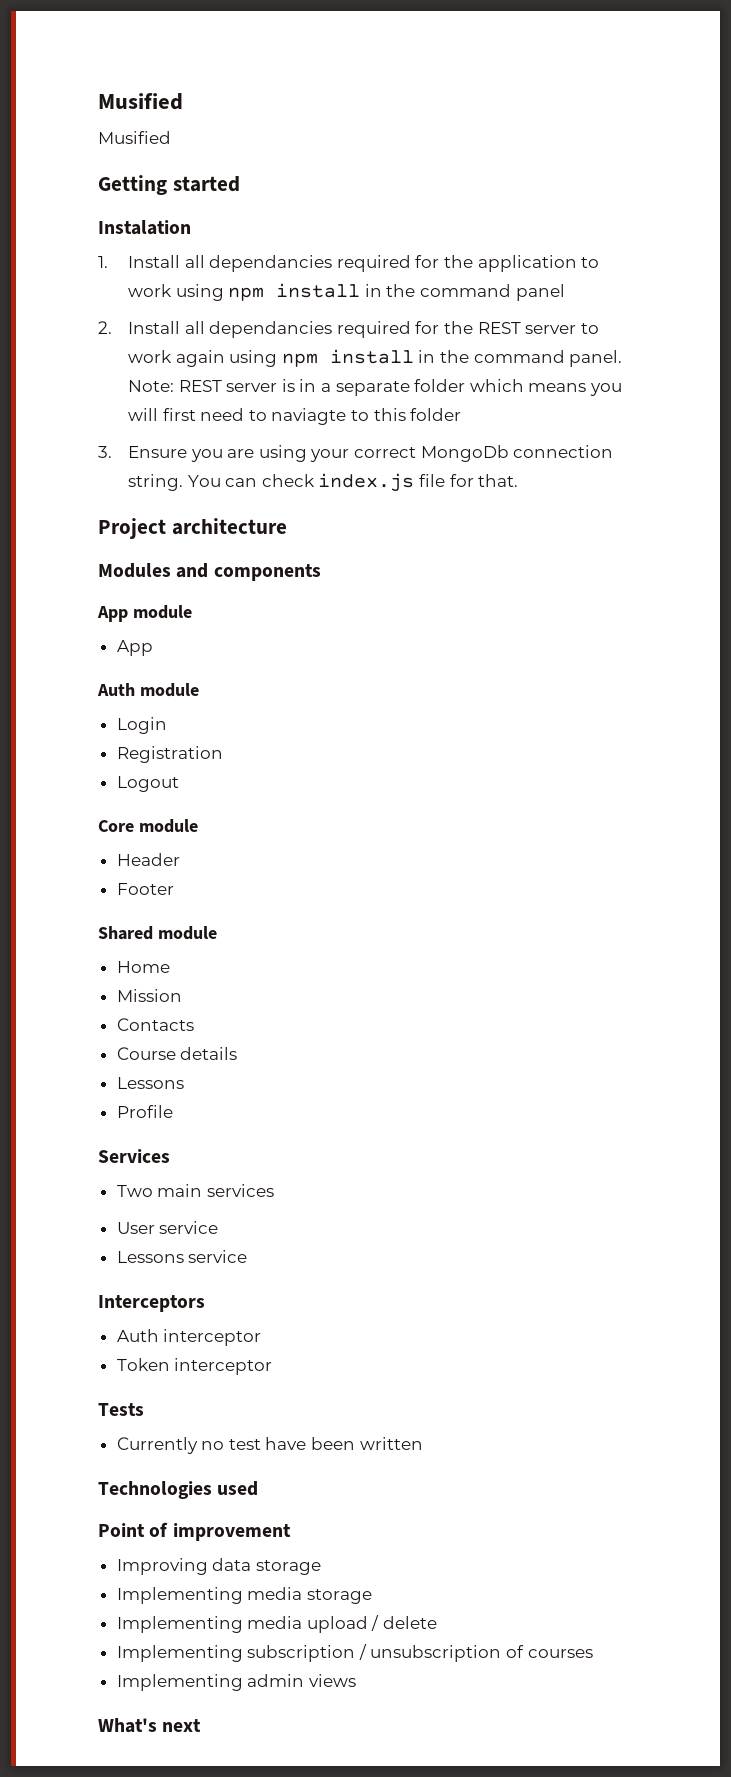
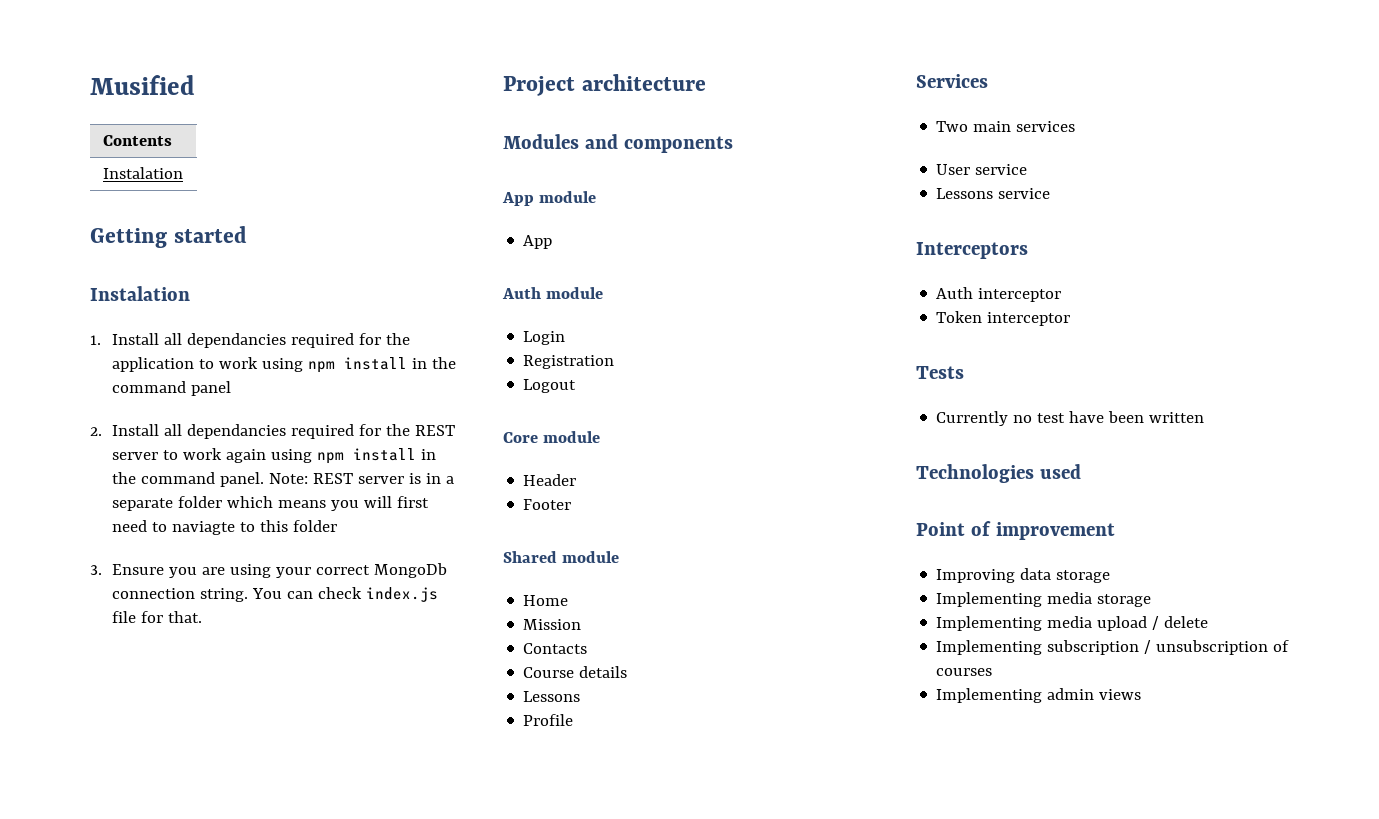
[98,93,183,110] [98,131,171,144] Musified // Musified -> [90,75,195,95] [102,135,172,146] [102,167,183,179] Musified // Contents // Instalation
[98,1718,202,1733] // What's next -> (1142, 694) none

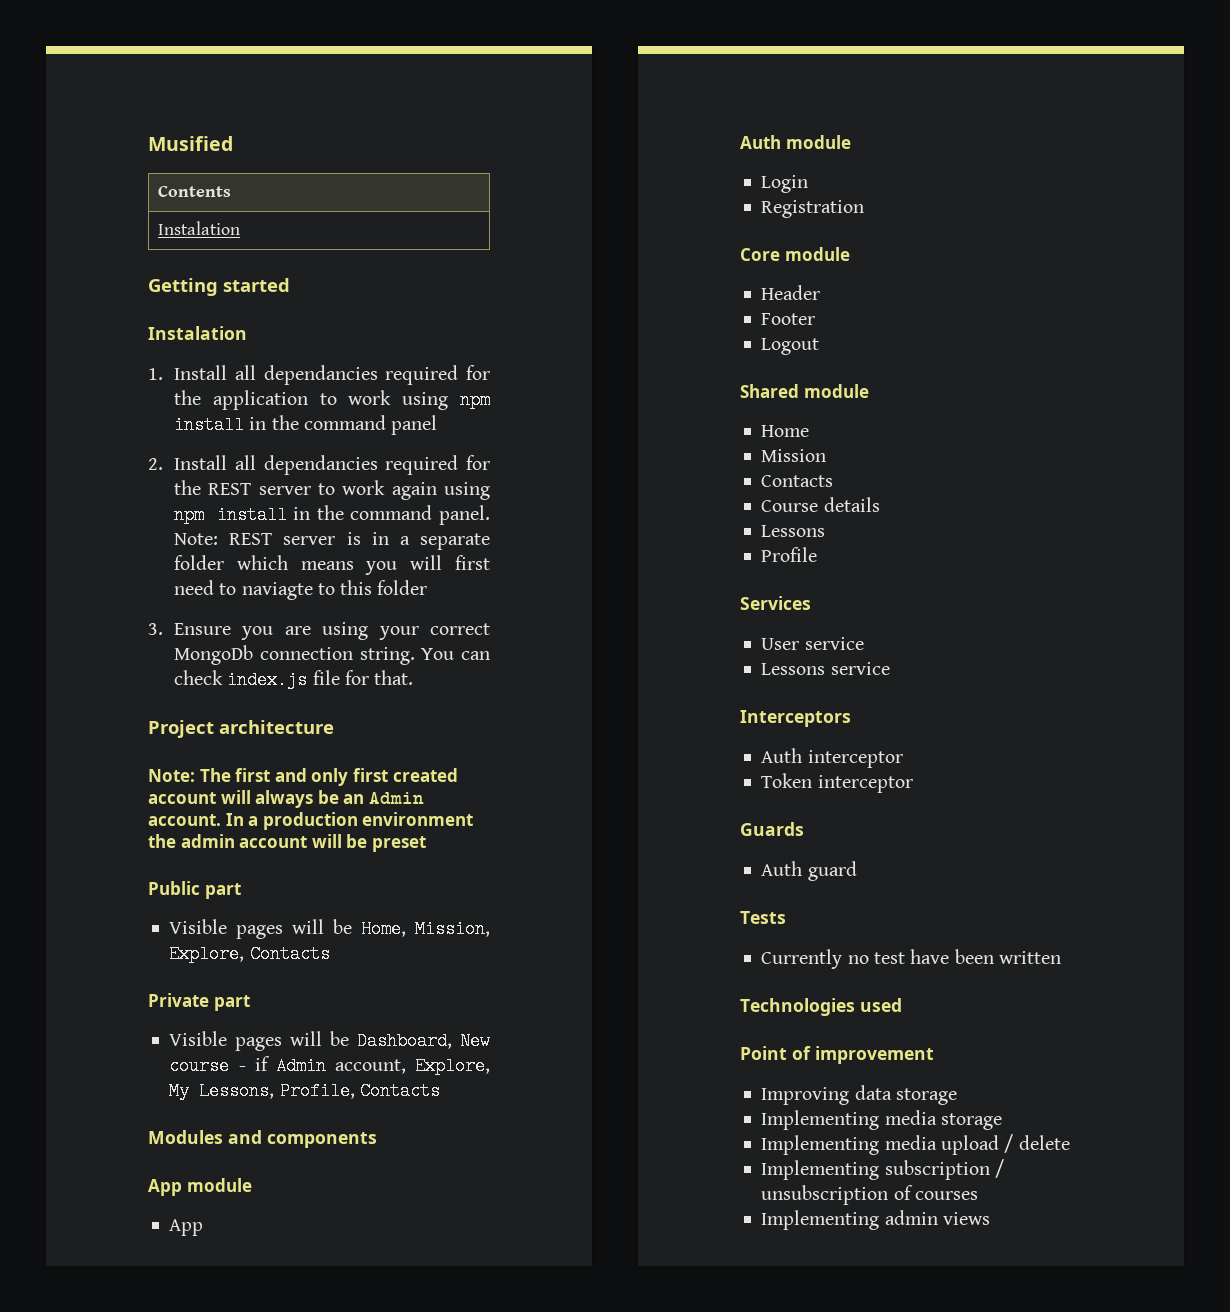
(706, 82) none -> [148,768,458,786] [148,790,424,808] [148,812,474,830] [148,834,426,852] [148,881,241,899] [169,919,491,939] [169,945,330,963] [148,993,250,1011] [169,1031,491,1051] [169,1056,490,1075] [169,1082,440,1100] // Note: The first and only first created account will always be an Admin account. In a production environment the admin account will be preset // Public part // Visible pages will be Home, Mission, Explore, Contacts // Private part // Visible pages will be Dashboard, New course - if Admin account, Explore, My Lessons, Profile, Contacts
[523,379,577,393] // Logout -> (865, 209) none
(572, 504) none -> [761,338,820,355] // Logout
[936,121,1076,132] // Two main services -> (811, 603) none
(1071, 319) none -> [740,822,804,836] [761,861,857,881] // Guards // Auth guard

